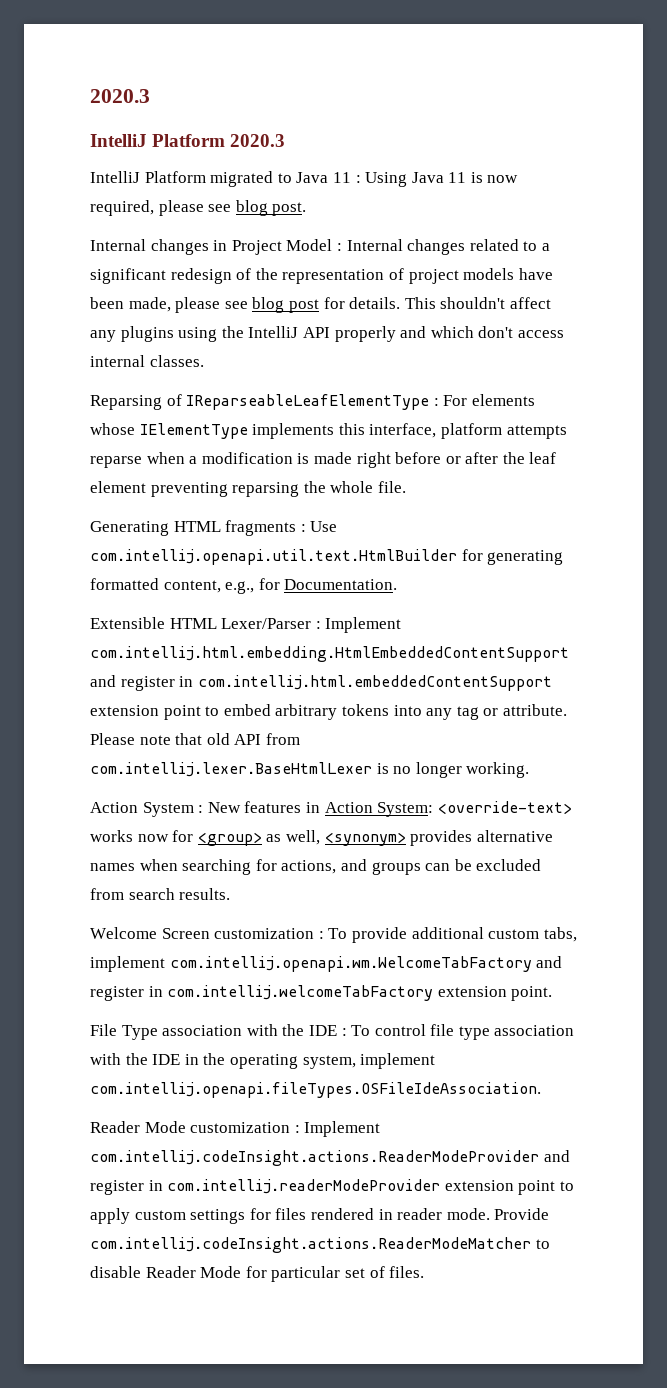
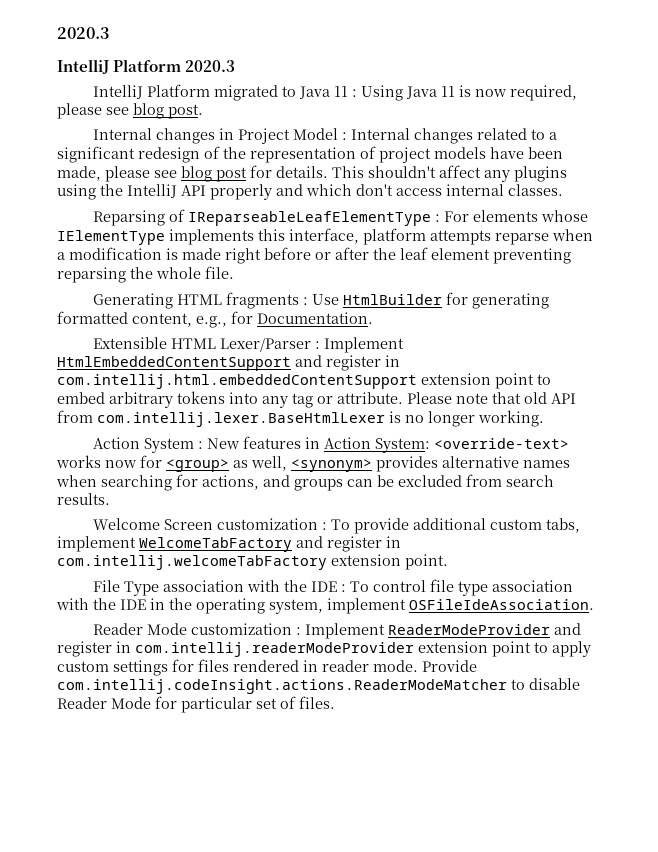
[90,549,457,565] com.intellij.openapi.util.text.HtmlBuilder -> [343,294,443,305] HtmlBuilder
[90,646,569,662] com.intellij.html.embedding.HtmlEmbeddedContentSupport -> [57,356,291,371] HtmlEmbeddedContentSupport
[169,956,532,972] com.intellij.openapi.wm.WelcomeTabFactory -> [139,537,292,552] WelcomeTabFactory
[90,1082,541,1098] com.intellij.openapi.fileTypes.OSFileIdeAssociation. -> [409,599,594,610] OSFileIdeAssociation.
[90,1150,539,1166] com.intellij.codeInsight.actions.ReaderModeProvider -> [388,624,551,635] ReaderModeProvider

